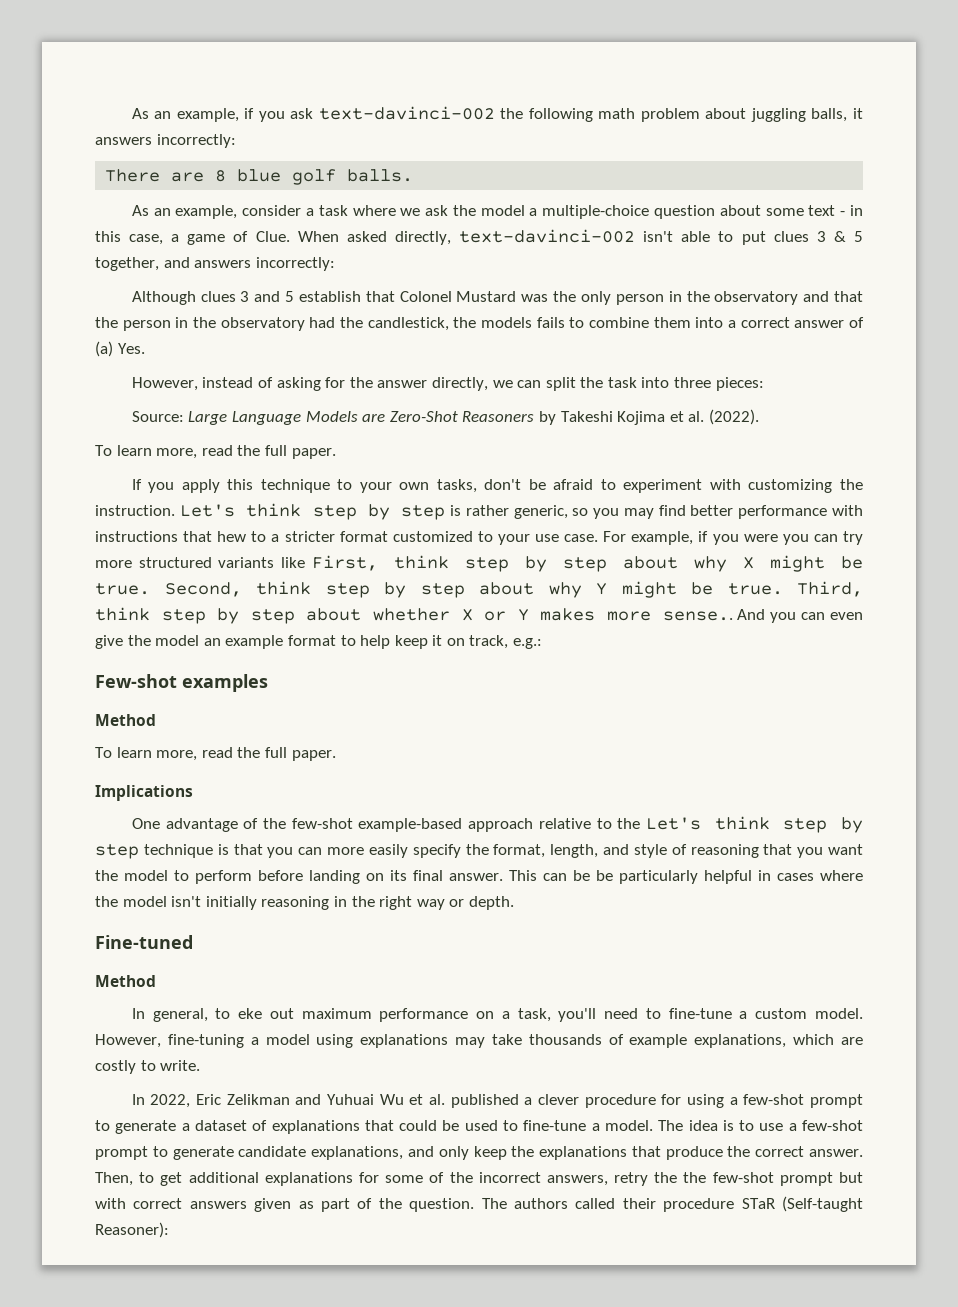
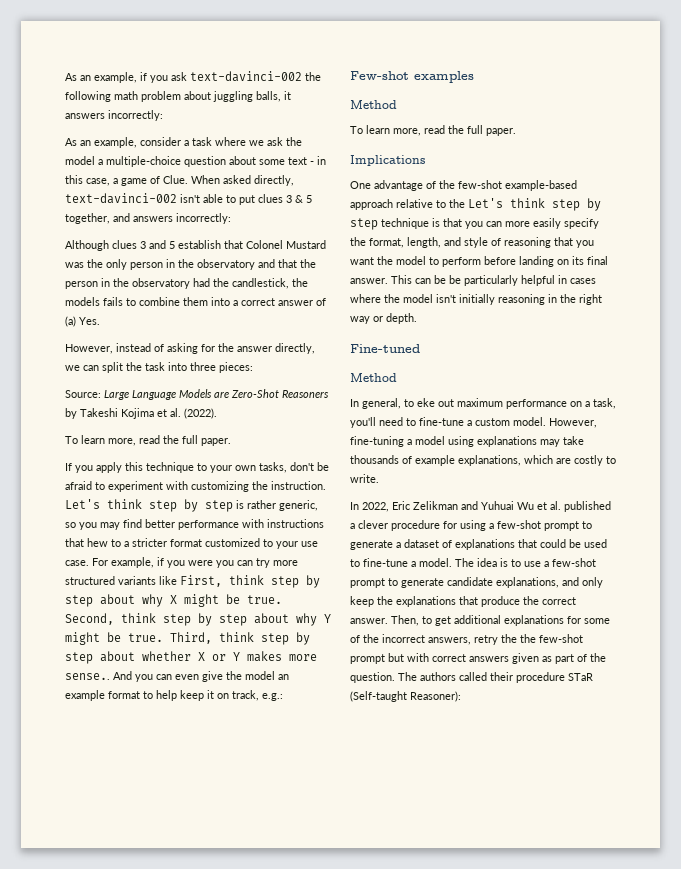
[105,169,414,185] // There are 8 blue golf balls. -> (163, 115) none

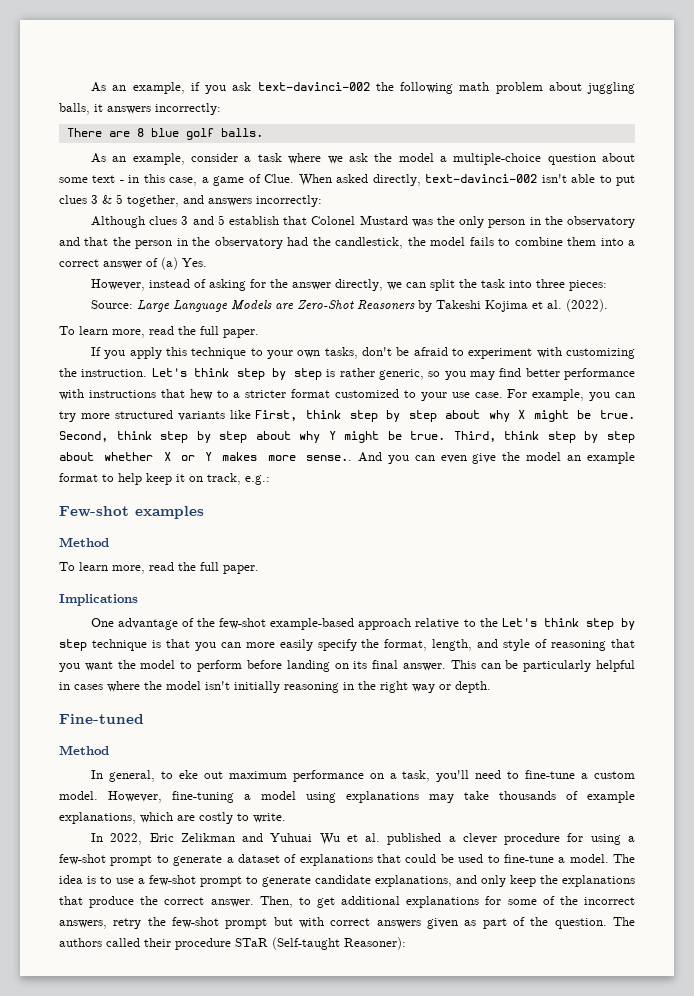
(163, 115) none -> [66,128,263,140] // There are 8 blue golf balls.
[65,297,100,306] models -> [430,237,466,246] model
[157,557,213,568] if you were -> (585, 395) none
[449,275,461,284] be -> (519, 664) none
[520,634,536,643] the -> (166, 921) none

